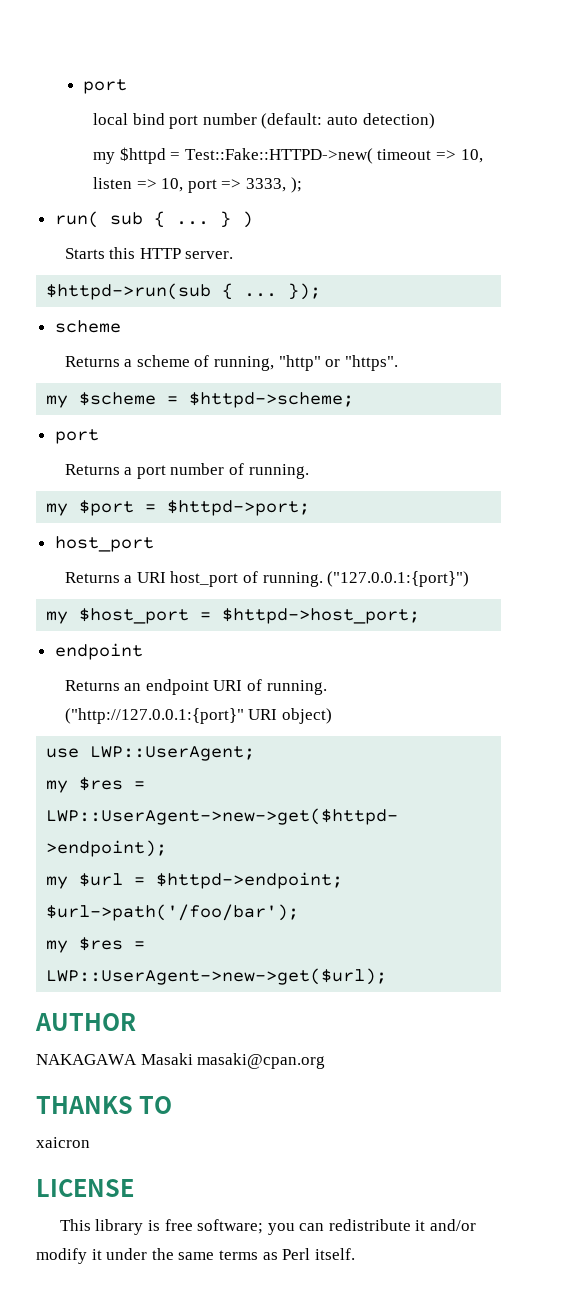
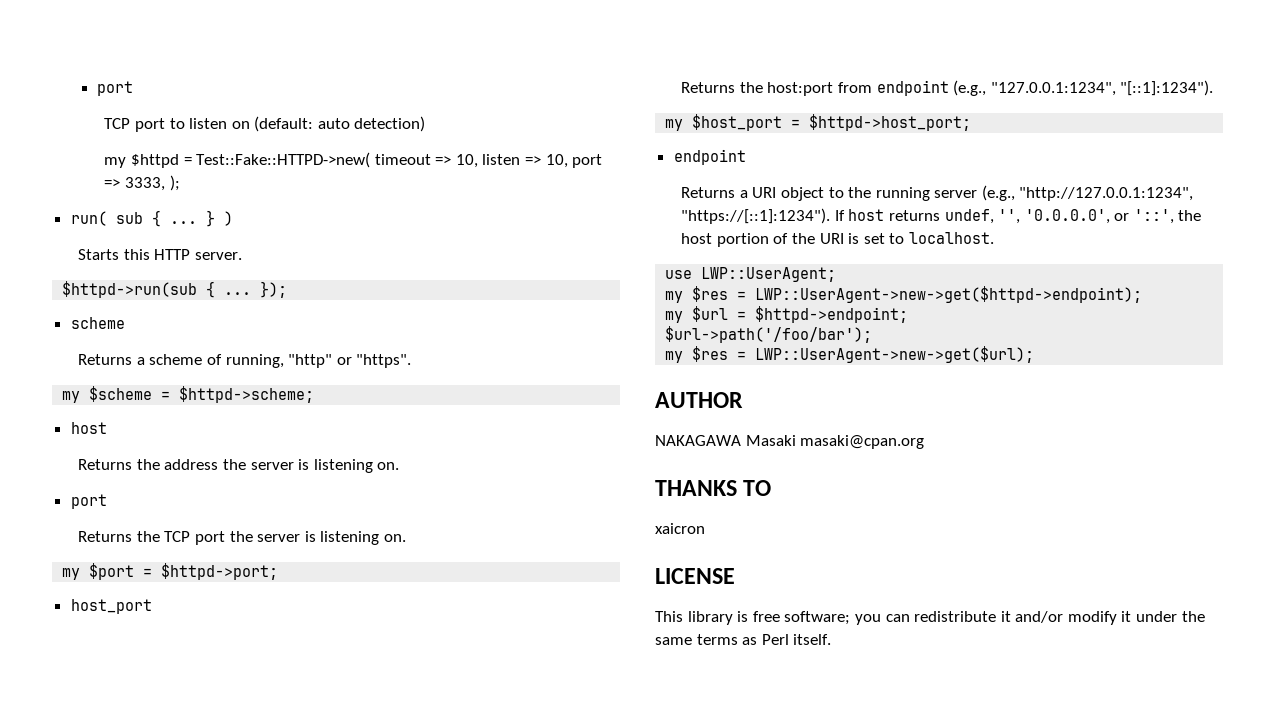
[83,79,128,94] [93,113,257,129] port // local bind port number -> [96,81,133,96] [104,118,250,132] port // TCP port to listen on
[54,429,99,444] [64,463,309,479] port // Returns a port number of running. -> [70,422,107,434] [78,459,400,473] [70,494,107,509] [78,531,406,545] host // Returns the address the server is listening on. // port // Returns the TCP port the server is listening on.
[124,571,470,587] a URI host_port of running. ("127.0.0.1:{port}") -> [739,80,1214,96] the host:port from endpoint (e.g., "127.0.0.1:1234", "[::1]:1234").
[124,679,327,695] [64,708,332,724] an endpoint URI of running. ("http://127.0.0.1:{port}" URI object) -> [739,185,1194,201] [681,208,1202,224] [681,232,994,247] a URI object to the running server (e.g., "http://127.0.0.1:1234", "https://[::1]:1234"). If host returns undef, '', '0.0.0.0', or '::', the host portion of the URI is set to localhost.

